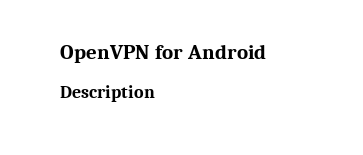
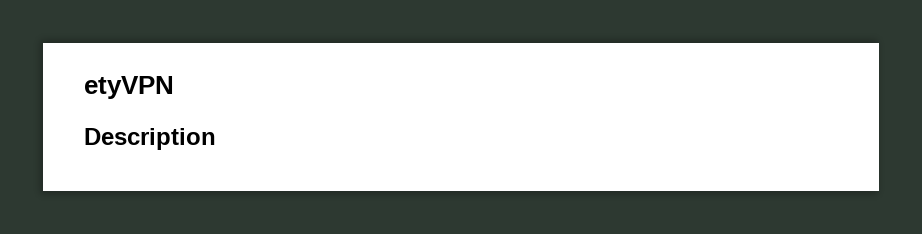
[60,44,267,63] OpenVPN for Android -> [84,76,174,99] etyVPN

